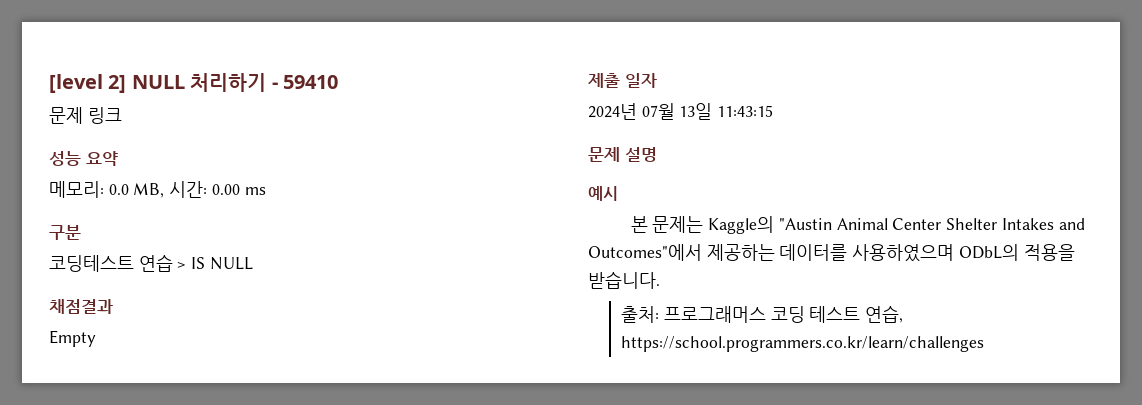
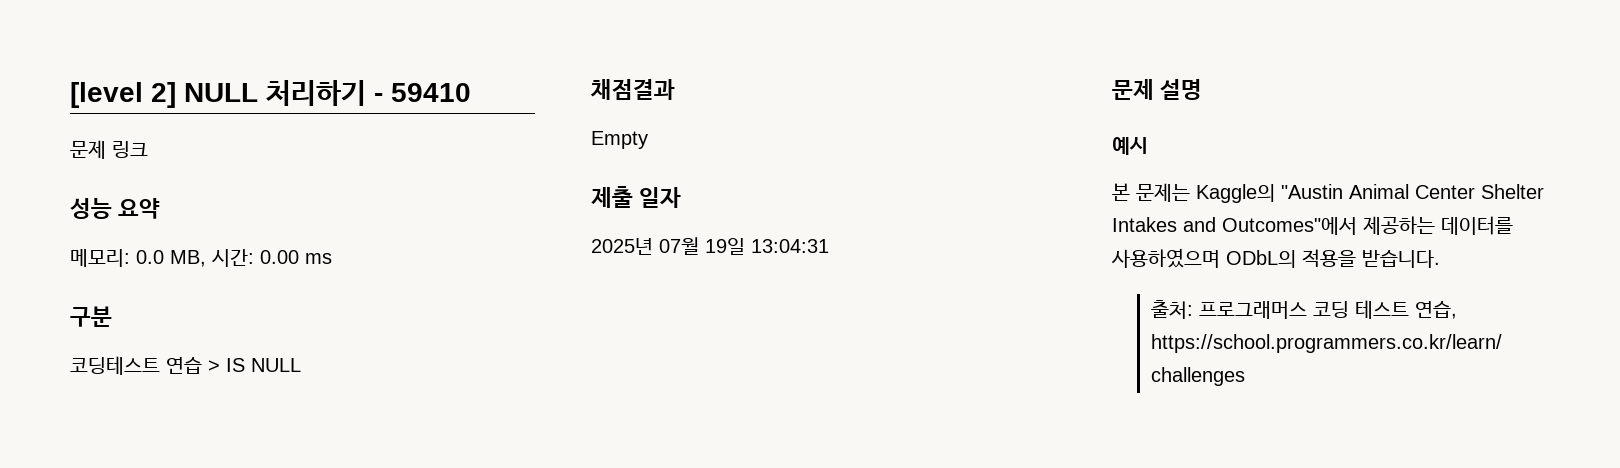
[588,103,774,120] 2024년 07월 13일 11:43:15 -> [591,237,829,255] 2025년 07월 19일 13:04:31

